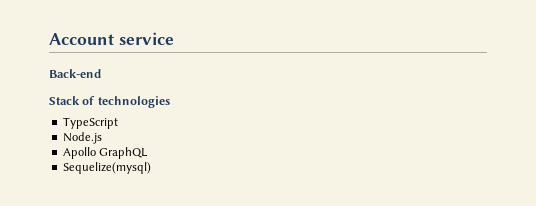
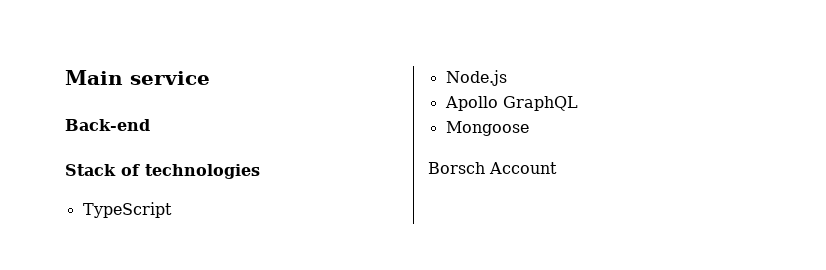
[49,33,114,45] Account -> [65,70,123,85] Main
[62,162,151,174] Sequelize(mysql) -> [445,121,529,136] [428,162,557,174] Mongoose // Borsch Account

